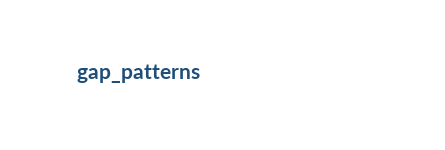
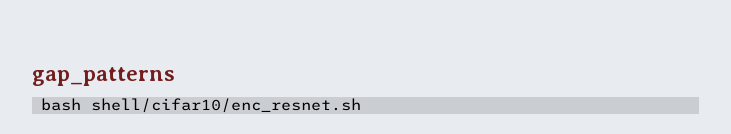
(200, 73) none -> [40,98,361,113] // bash shell/cifar10/enc_resnet.sh

